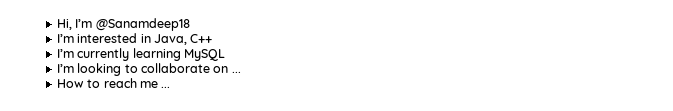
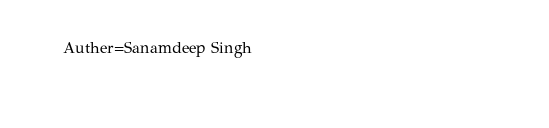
[56,18,190,31] [56,33,213,45] [56,48,225,61] [56,63,241,76] [56,78,171,88] Hi, I’m @Sanamdeep18 // I’m interested in Java, C++ // I’m currently learning MySQL // I’m looking to collaborate on ... // How to reach me ... -> [63,41,252,58] Auther=Sanamdeep Singh

